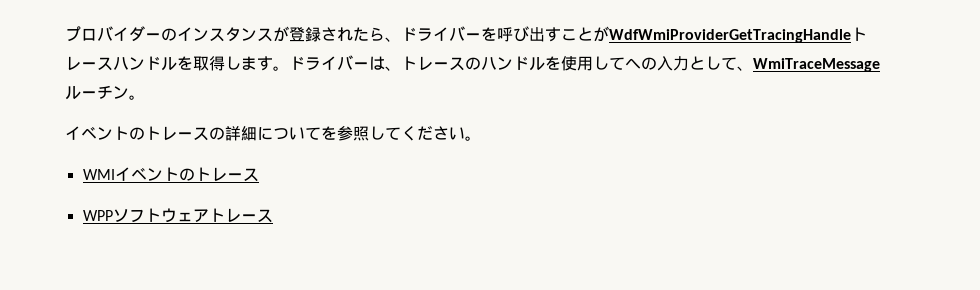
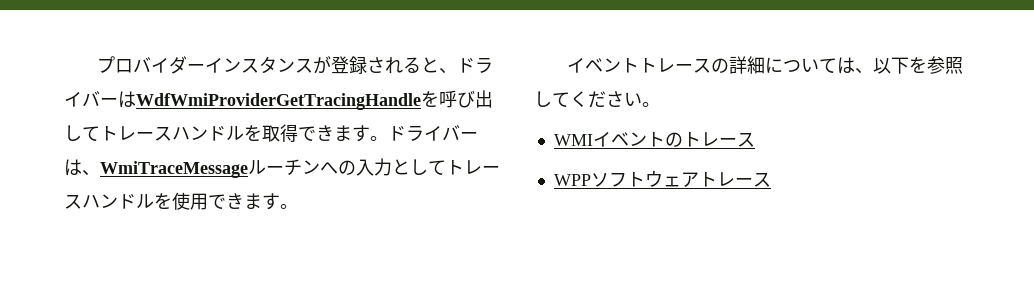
[161,28,177,41] の -> (205, 67) none
[353,27,385,41] たら -> [402,57,439,73] ると
(481, 36) none -> [118,91,421,110] はWdfWmiProviderGetTracingHandle
[545,26,851,43] すことがWdfWmiProviderGetTracingHandle -> [64,125,100,141] して
[225,56,241,70] し -> [298,125,334,141] でき
[401,56,481,71] トレースの -> [100,158,500,178] [64,194,82,209] WmiTraceMessageルーチンへの入力としてトレース
[593,56,880,72] [65,85,129,100] してへの入力として、WmiTraceMessageルーチン -> [208,193,280,210] できます
[129,127,145,140] の -> (639, 65) none
(321, 133) none -> [836,57,909,74] は、以下

